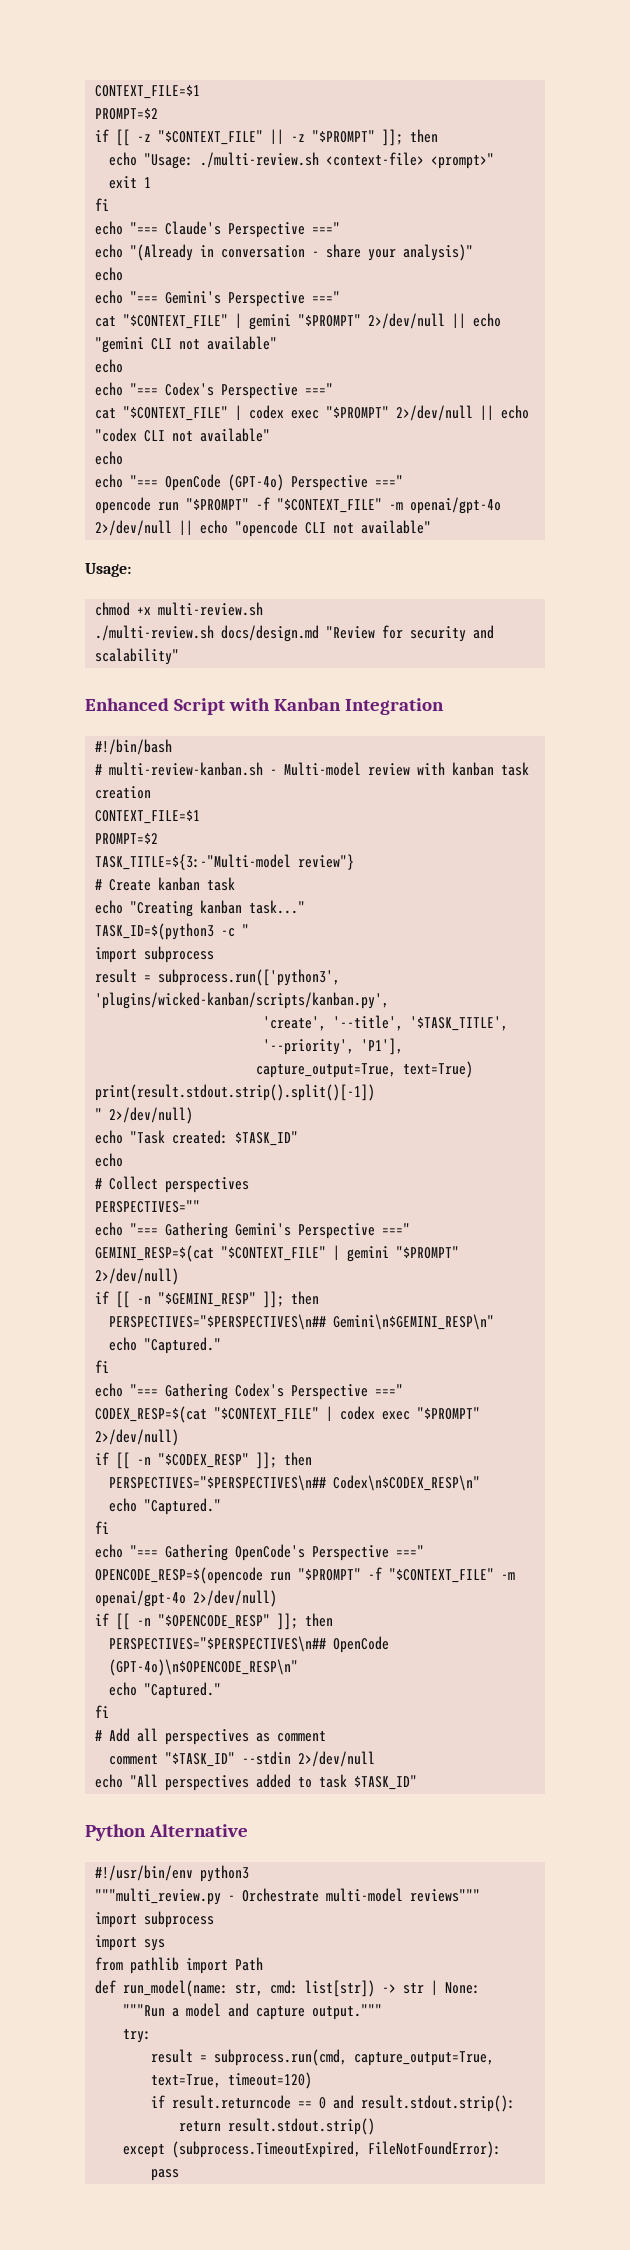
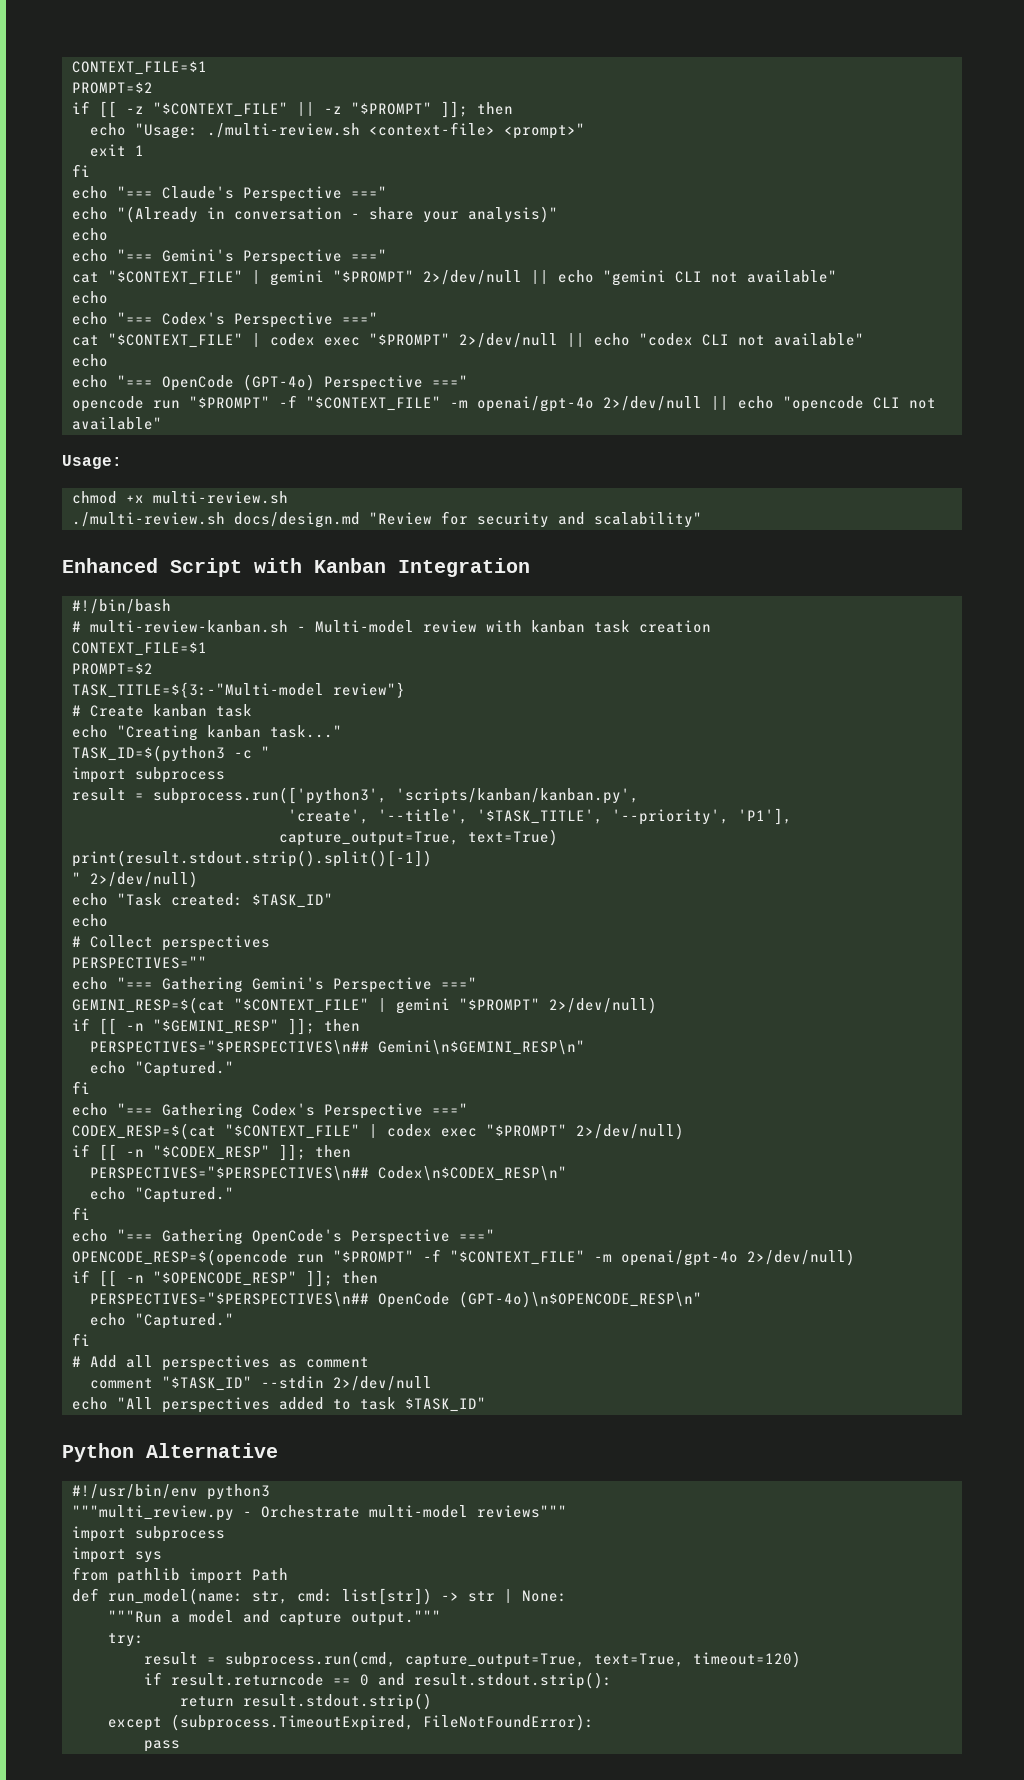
[94,992,389,1009] 'plugins/wicked-kanban/scripts/kanban.py', -> [395,788,639,804] 'scripts/kanban/kanban.py',

